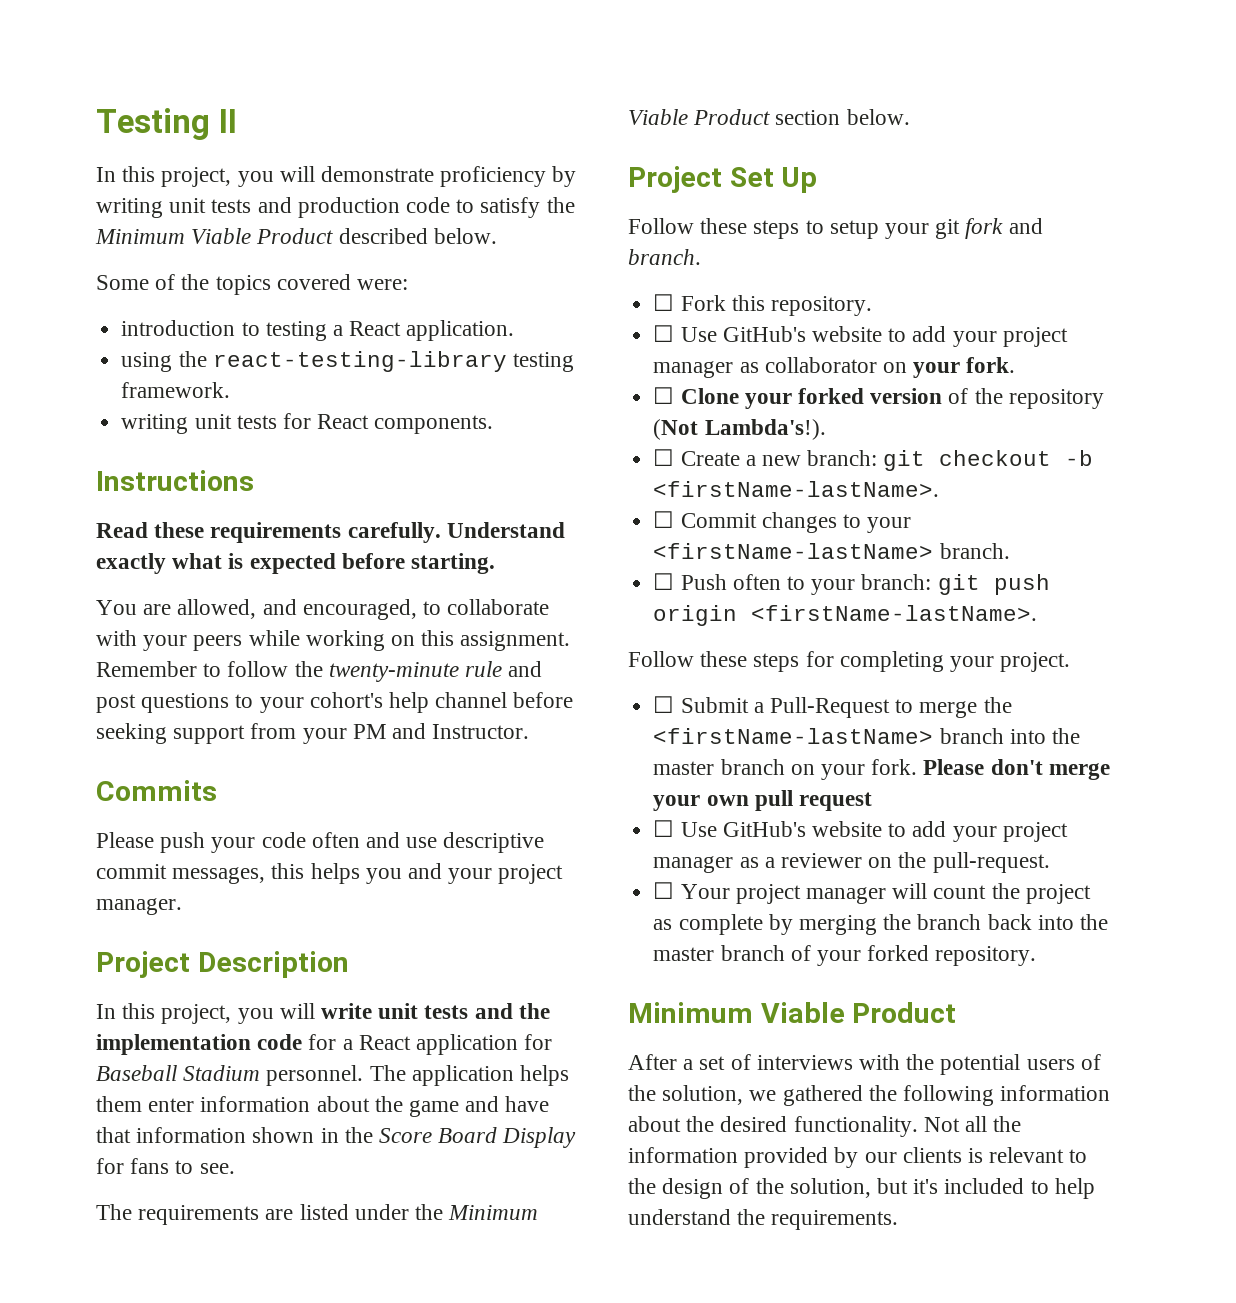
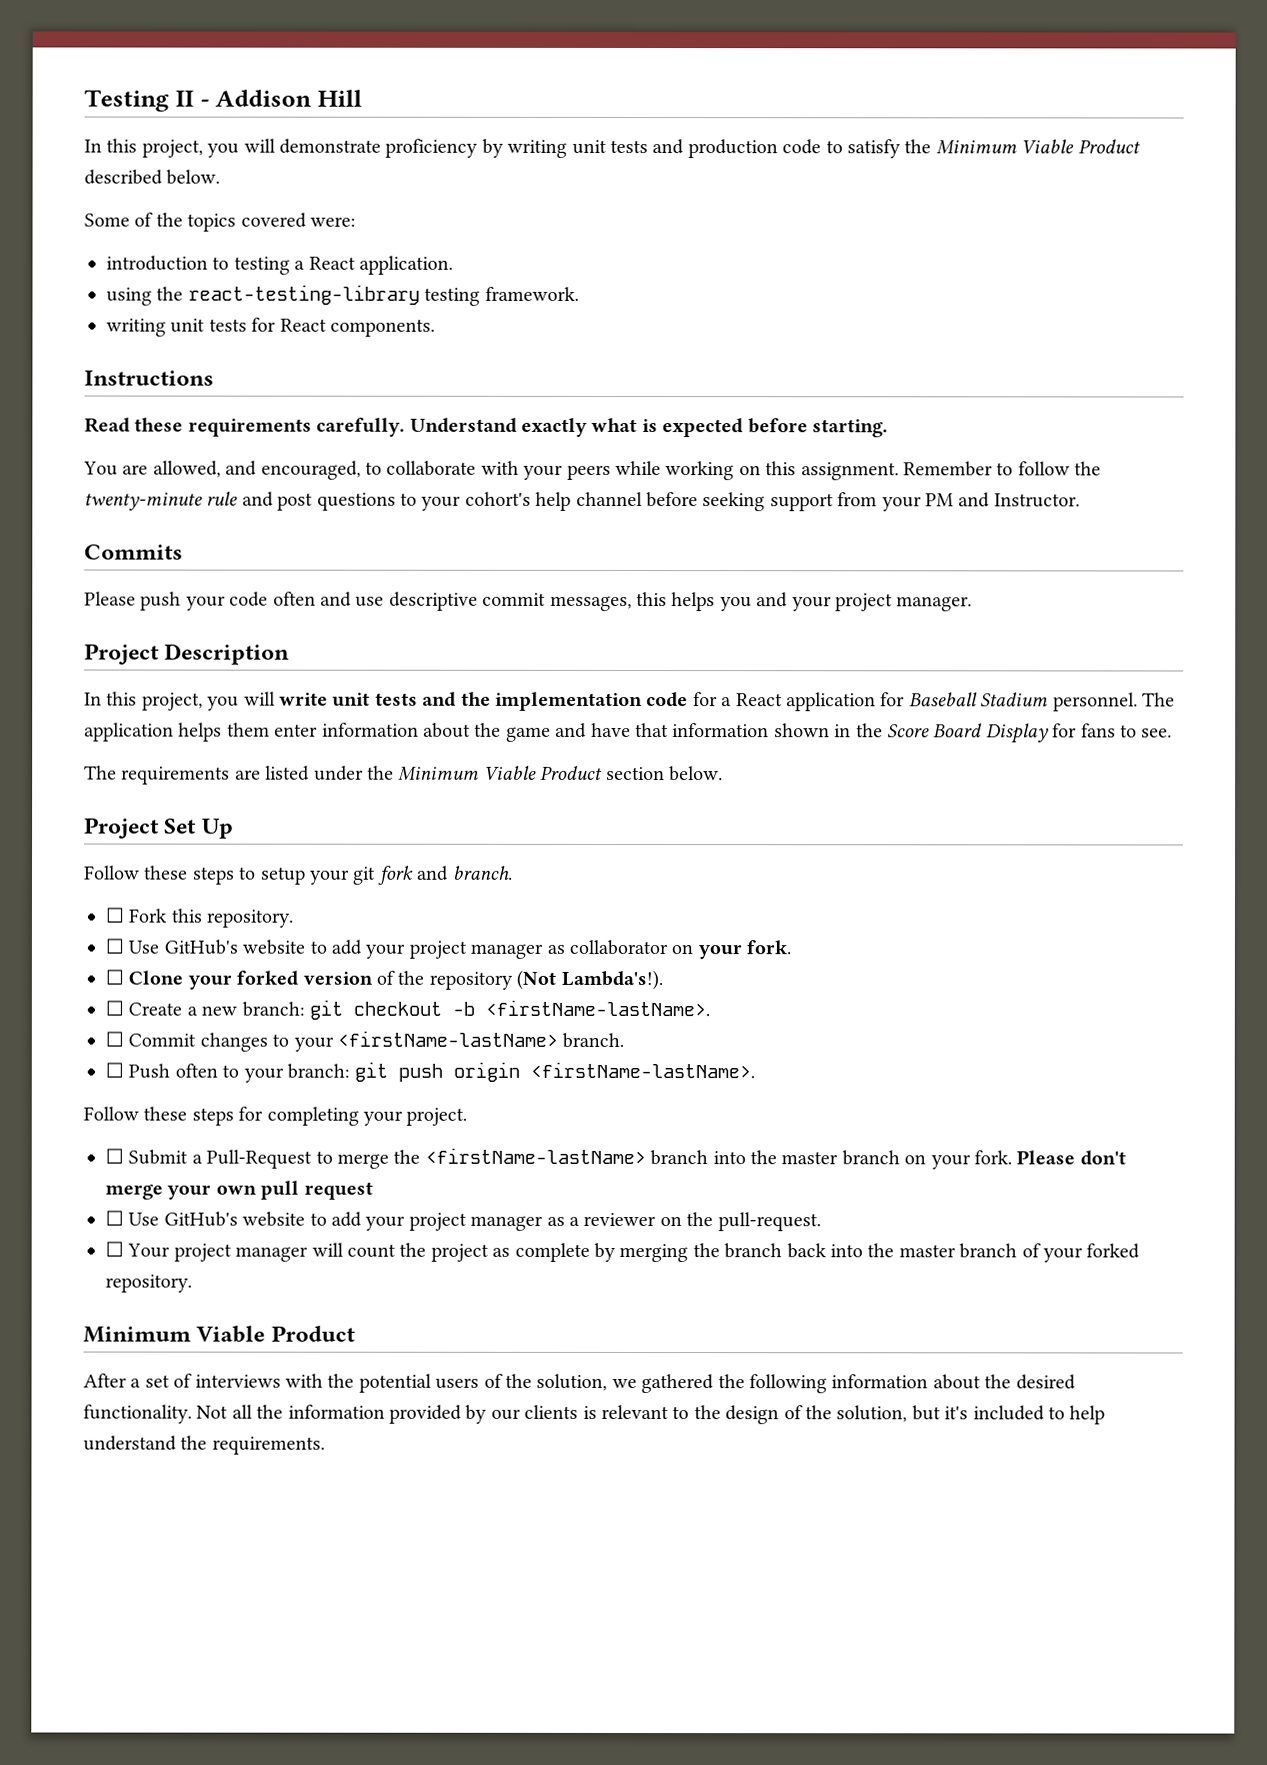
(237, 121) none -> [199,89,362,107] - Addison Hill

